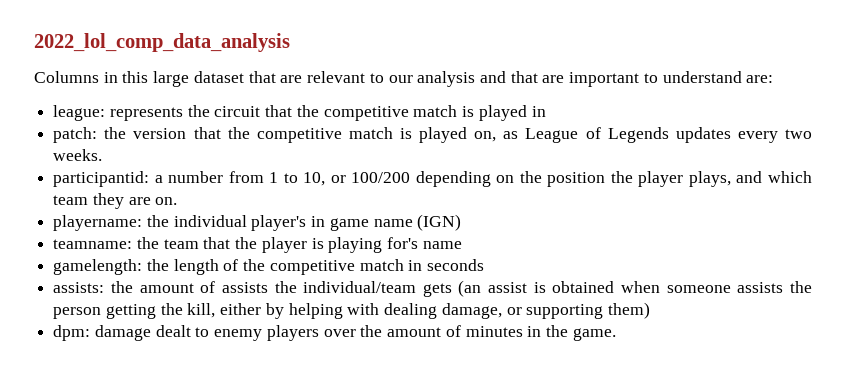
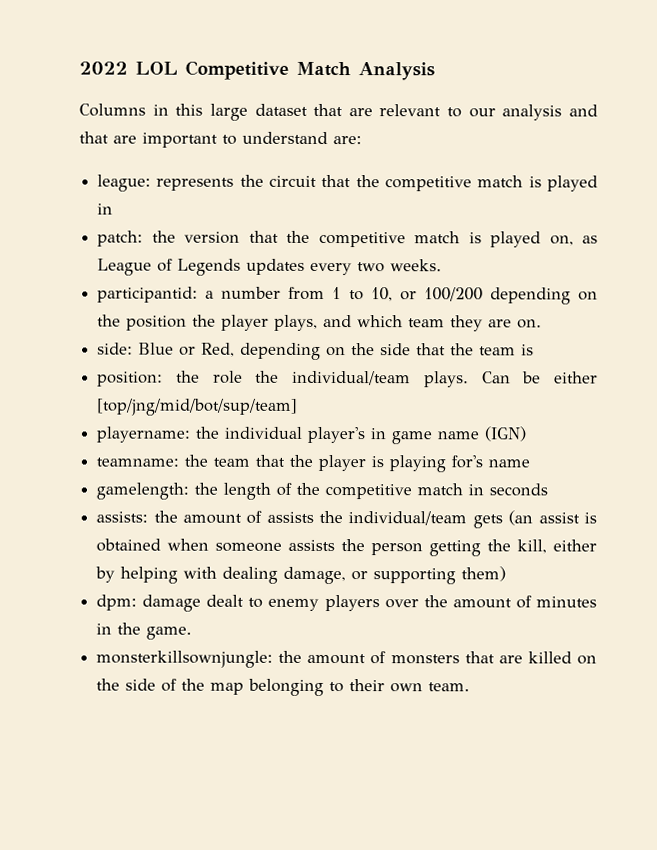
[34,33,290,52] 2022_lol_comp_data_analysis -> [79,60,435,81] 2022 LOL Competitive Match Analysis
(178, 201) none -> [97,342,535,360] [97,370,598,388] [97,398,299,416] // side: Blue or Red, depending on the side that the team is // position: the role the individual/team plays. Can be either [top/jng/mid/bot/sup/team]
(616, 334) none -> [96,650,597,668] [96,678,471,696] // monsterkillsownjungle: the amount of monsters that are killed on the side of the map belonging to their own team.

